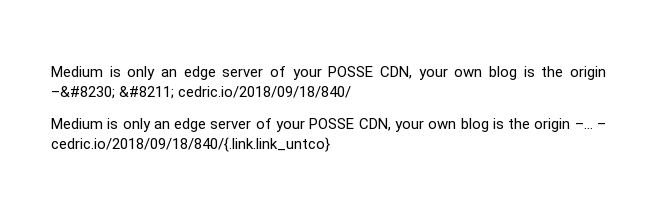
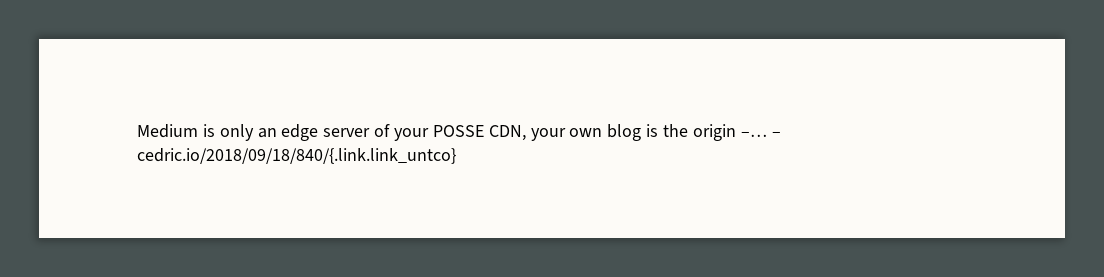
[51,86,352,99] [51,118,571,132] –&#8230; &#8211; cedric.io/2018/09/18/840/ // Medium is only an edge server of your POSSE CDN, your own blog is the origin -> (736, 132) none

